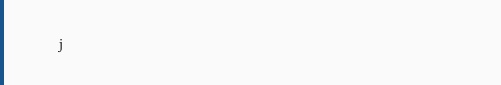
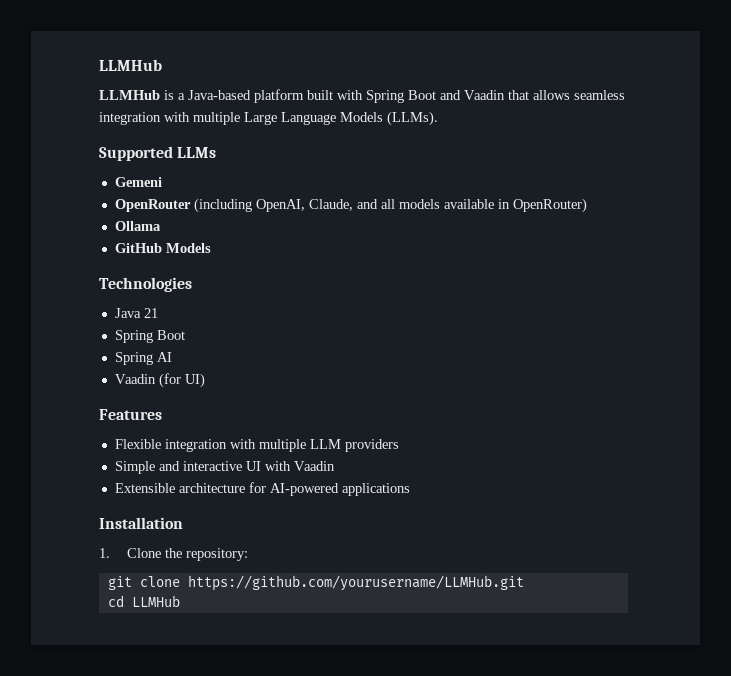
[57,39,63,53] j -> [99,59,162,71] [99,89,625,103] [99,111,438,126] [99,146,217,161] [114,177,162,187] [114,198,587,213] [114,221,161,231] [114,243,211,253] [99,277,192,292] [114,308,158,318] [114,330,185,343] [114,352,172,365] [114,373,205,388] [99,409,162,420] [114,439,399,452] [114,461,335,474] [114,482,410,496] [99,517,183,529] [99,548,248,561] [107,575,524,591] [107,595,180,607] LLMHub // LLMHub is a Java-based platform built with Spring Boot and Vaadin that allows seamless integration with multiple Large Language Models (LLMs). // Supported LLMs // Gemeni // OpenRouter (including OpenAI, Claude, and all models available in OpenRouter) // Ollama // GitHub Models // Technologies // Java 21 // Spring Boot // Spring AI // Vaadin (for UI) // Features // Flexible integration with multiple LLM providers // Simple and interactive UI with Vaadin // Extensible architecture for AI-powered applications // Installation // 1. Clone the repository: // git clone https://github.com/yourusername/LLMHub.git // cd LLMHub

